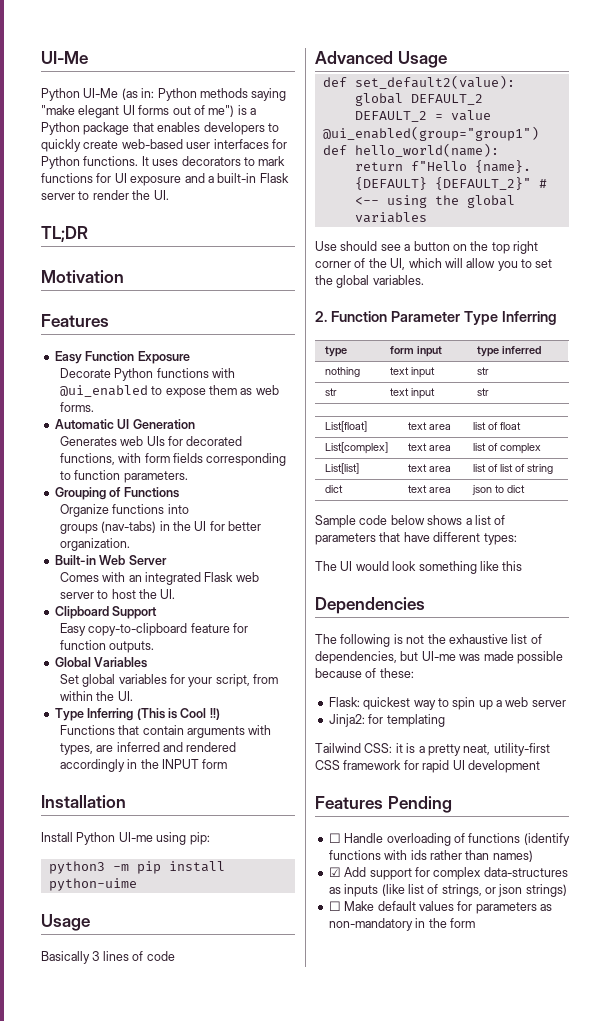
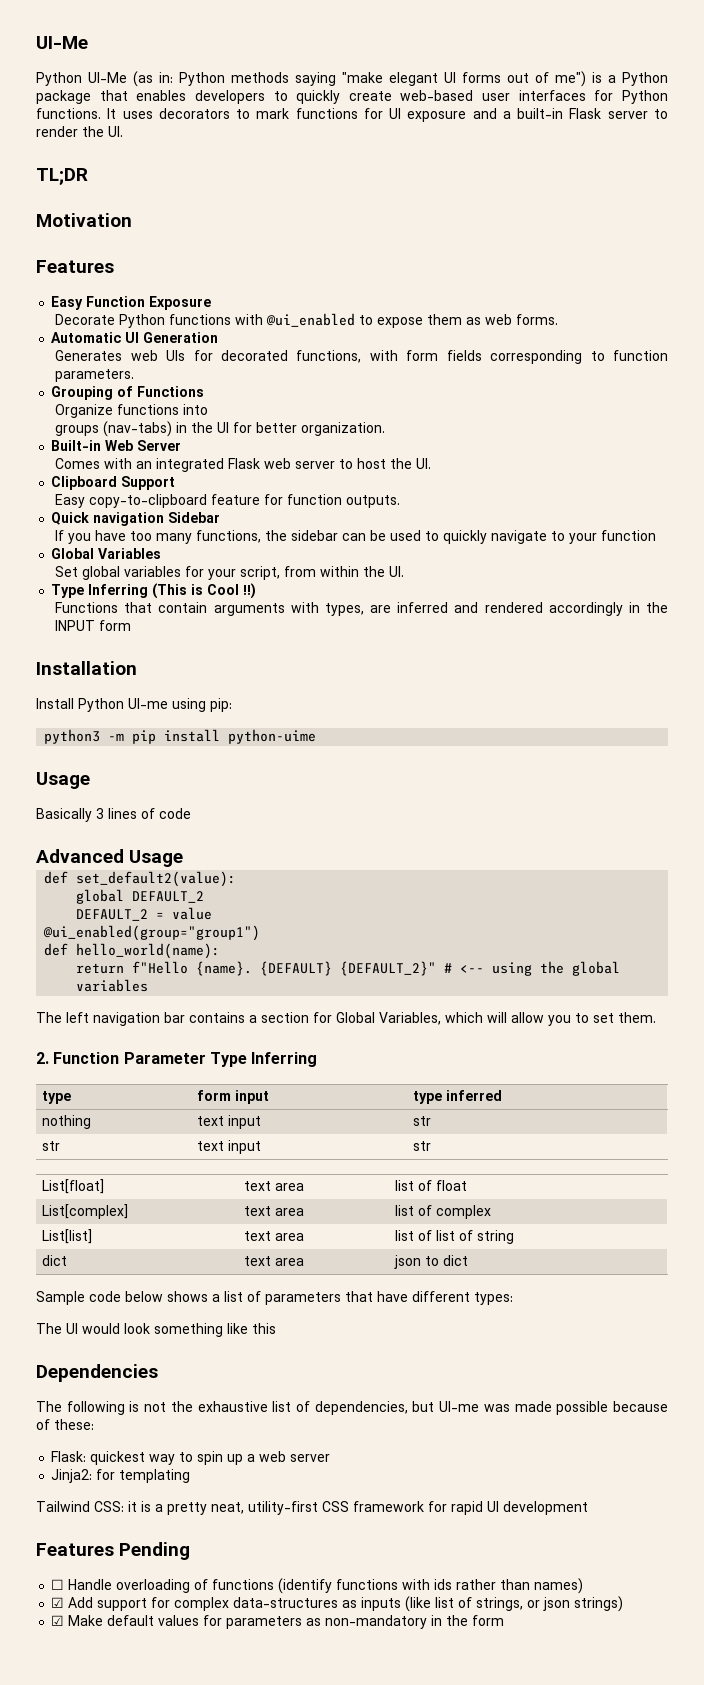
(155, 647) none -> [51,512,221,526] [55,530,657,544] // Quick navigation Sidebar // If you have too many functions, the sidebar can be used to quickly navigate to your function
[315,241,538,254] [315,258,406,270] Use should see a button on the top right corner of the UI, -> [36,1012,441,1026] The left navigation bar contains a section for Global Variables,
[315,275,424,288] the global variables. -> [618,1012,656,1023] them.
[328,901,341,911] ☐ -> [51,1615,65,1626] ☑

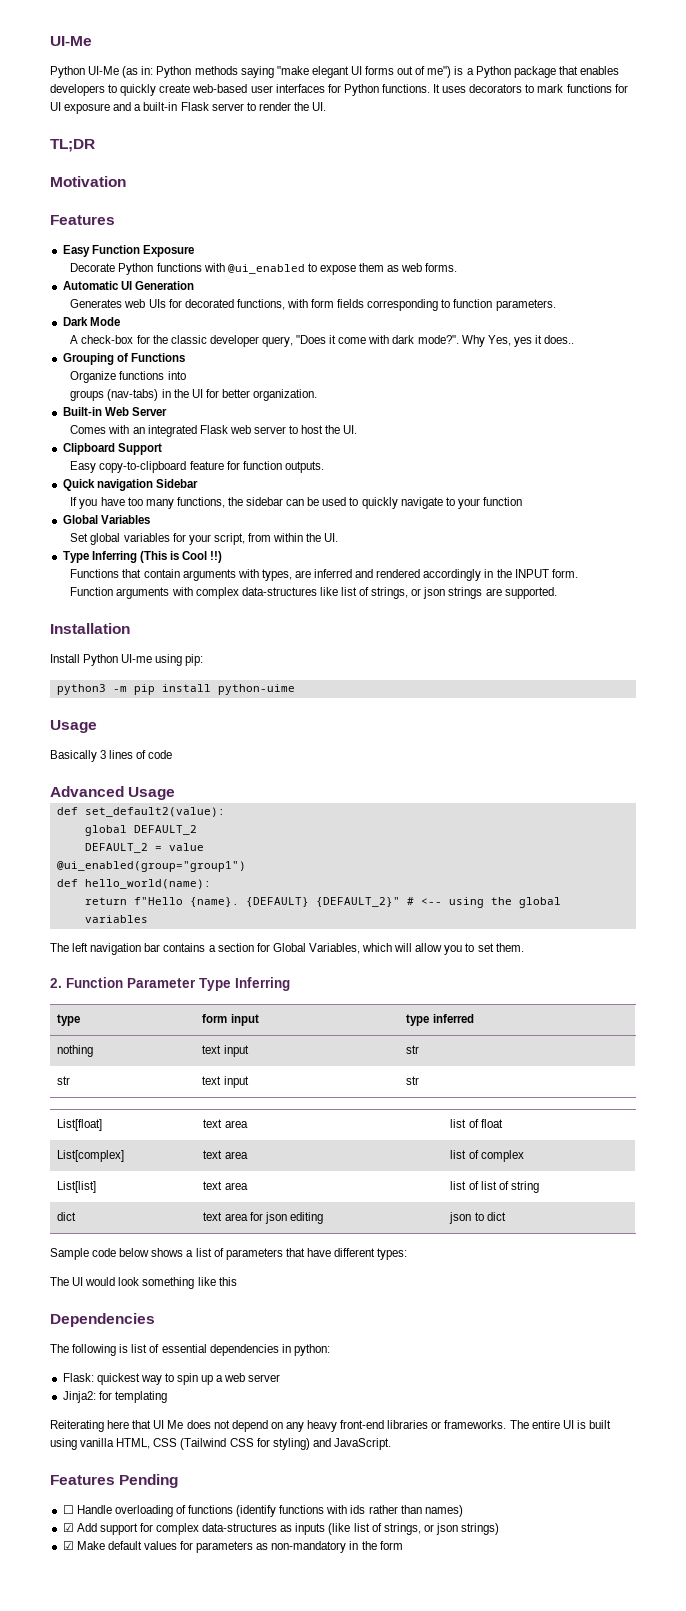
(135, 375) none -> [62,317,120,326] [70,335,575,347] // Dark Mode // A check-box for the classic developer query, "Does it come with dark mode?". Why Yes, yes it does..
[99,620,132,631] form -> [551,569,578,578] [70,587,557,599] form. // Function arguments with complex data-structures like list of strings, or json strings are supported.
(304, 1262) none -> [249,1212,323,1224] for json editing
[144,1401,668,1415] [36,1419,94,1430] not the exhaustive list of dependencies, but UI-me was made possible because of these: -> [131,1344,330,1356] list of essential dependencies in python:
[36,1501,588,1515] Tailwind CSS: it is a pretty neat, utility-first CSS framework for rapid UI development -> [50,1420,611,1432] [50,1438,391,1450] Reiterating here that UI Me does not depend on any heavy front-end libraries or frameworks. The entire UI is built using vanilla HTML, CSS (Tailwind CSS for styling) and JavaScript.

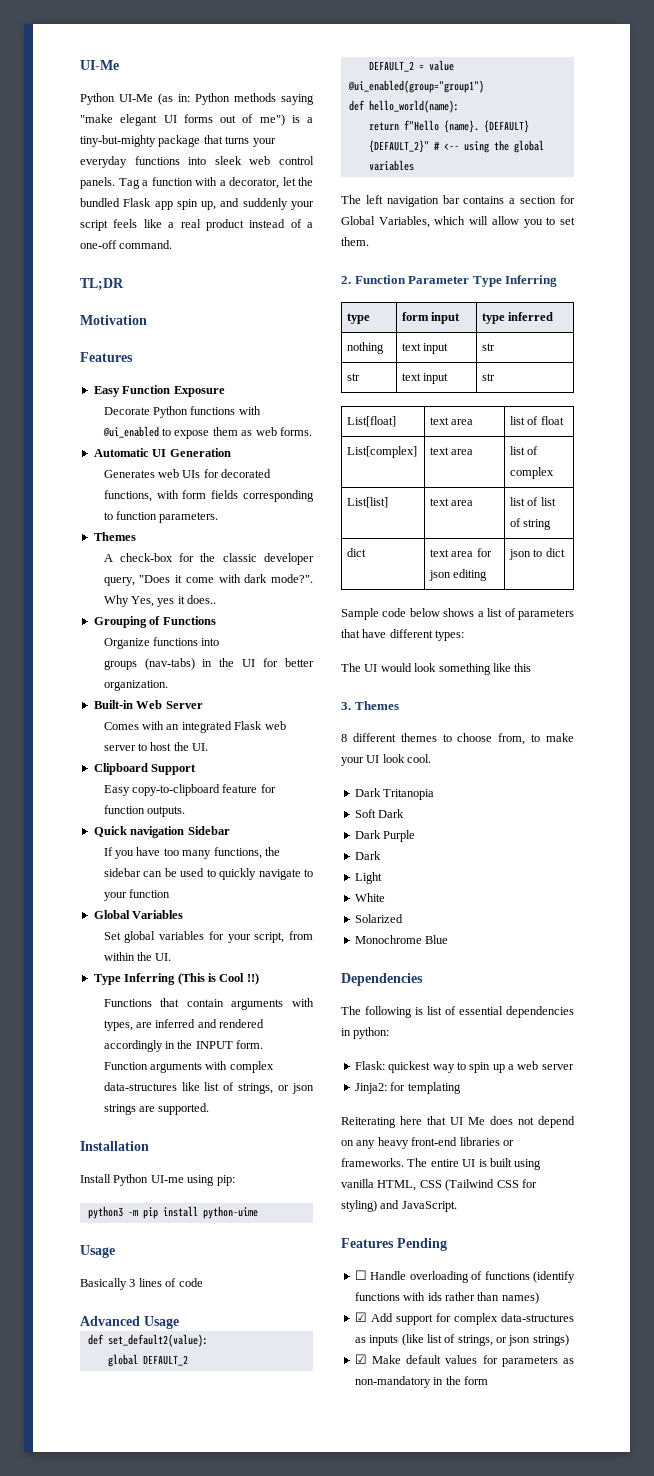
[475,66,511,78] Python -> [80,135,156,147] tiny-but-mighty
[579,66,619,75] [50,84,628,96] [50,102,327,114] enables developers to quickly create web-based user interfaces for Python functions. It uses decorators to mark functions for UI exposure and a built-in Flask server to render the UI. -> [225,136,276,147] [80,156,314,168] [80,177,313,189] [80,198,314,210] [80,219,313,231] [80,240,173,249] turns your everyday functions into sleek web control panels. Tag a function with a decorator, let the bundled Flask app spin up, and suddenly your script feels like a real product instead of a one-off command.
[62,317,120,326] Dark Mode -> [93,532,136,541] Themes
(237, 1281) none -> [341,701,399,710] [341,733,574,745] [341,754,432,766] [354,788,435,800] [354,809,405,818] [354,830,416,842] [354,851,381,860] [354,872,382,884] [354,893,385,902] [354,914,403,923] [354,935,449,944] // 3. Themes // 8 different themes to choose from, to make your UI look cool. // Dark Tritanopia // Soft Dark // Dark Purple // Dark // Light // White // Solarized // Monochrome Blue

